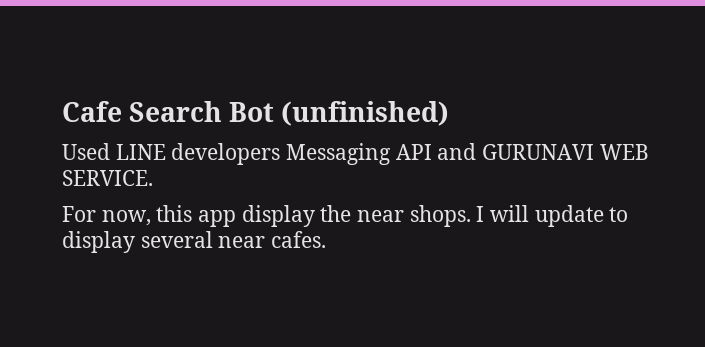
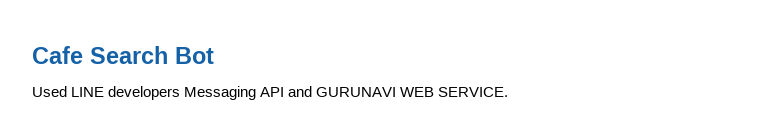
[281,101,450,126] (unfinished) -> (214, 55) none
[62,205,629,227] [62,231,327,253] // For now, this app display the near shops. I will update to display several near cafes. -> (509, 92) none

